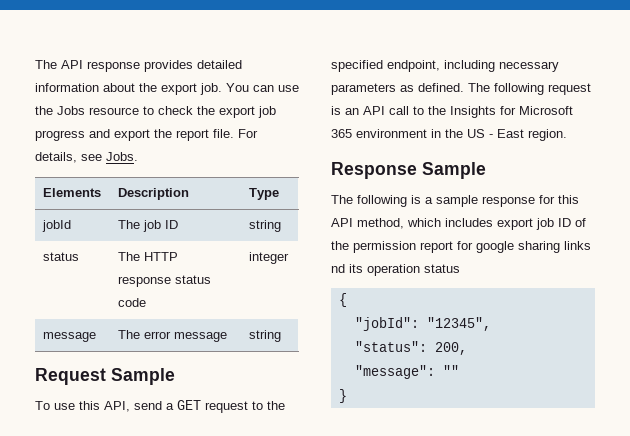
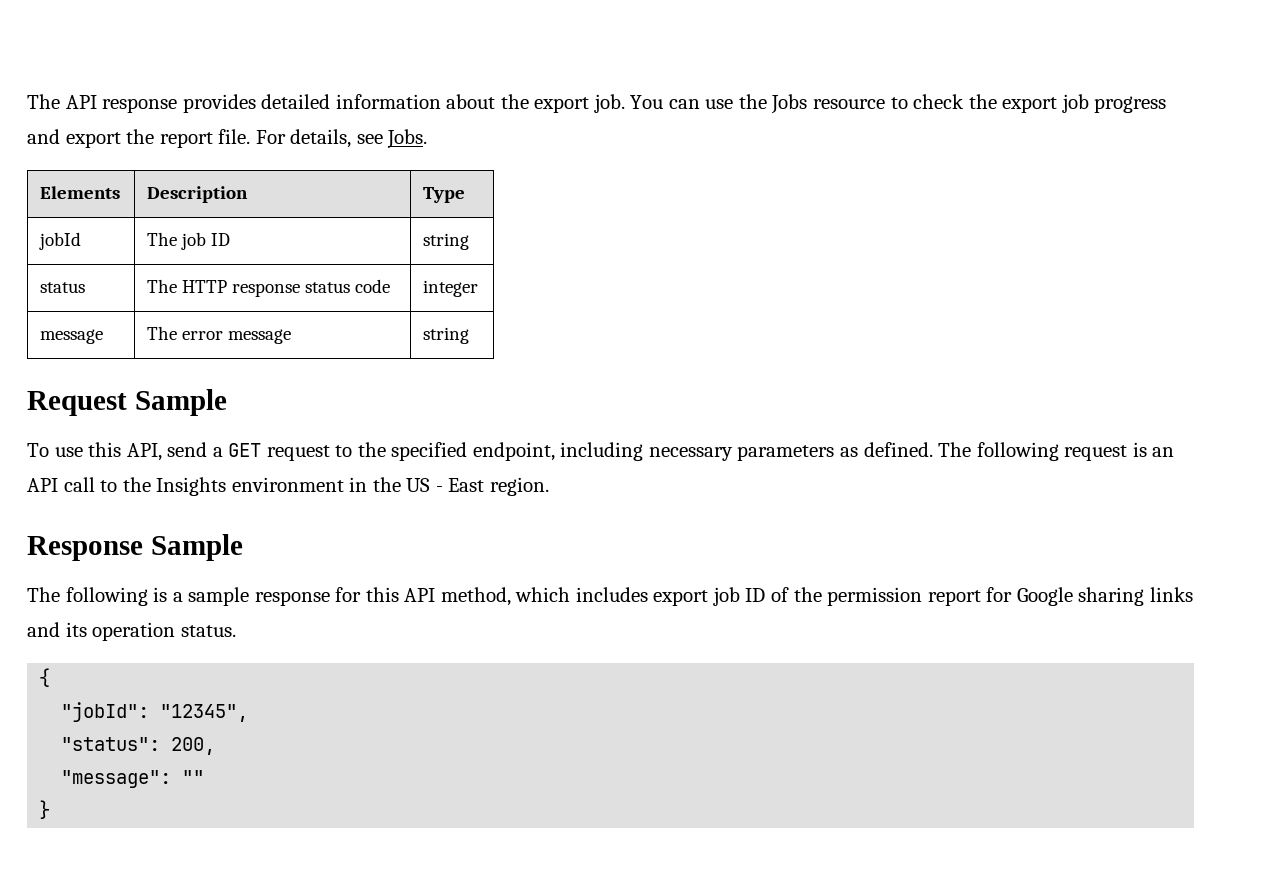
[500,106,573,115] [331,129,352,138] for Microsoft 365 -> (227, 486) none
[476,241,514,253] google -> [1016,587,1073,606] Google
[331,264,345,273] nd -> [27,622,60,637] and
[424,264,460,273] status -> [180,625,236,637] status.

